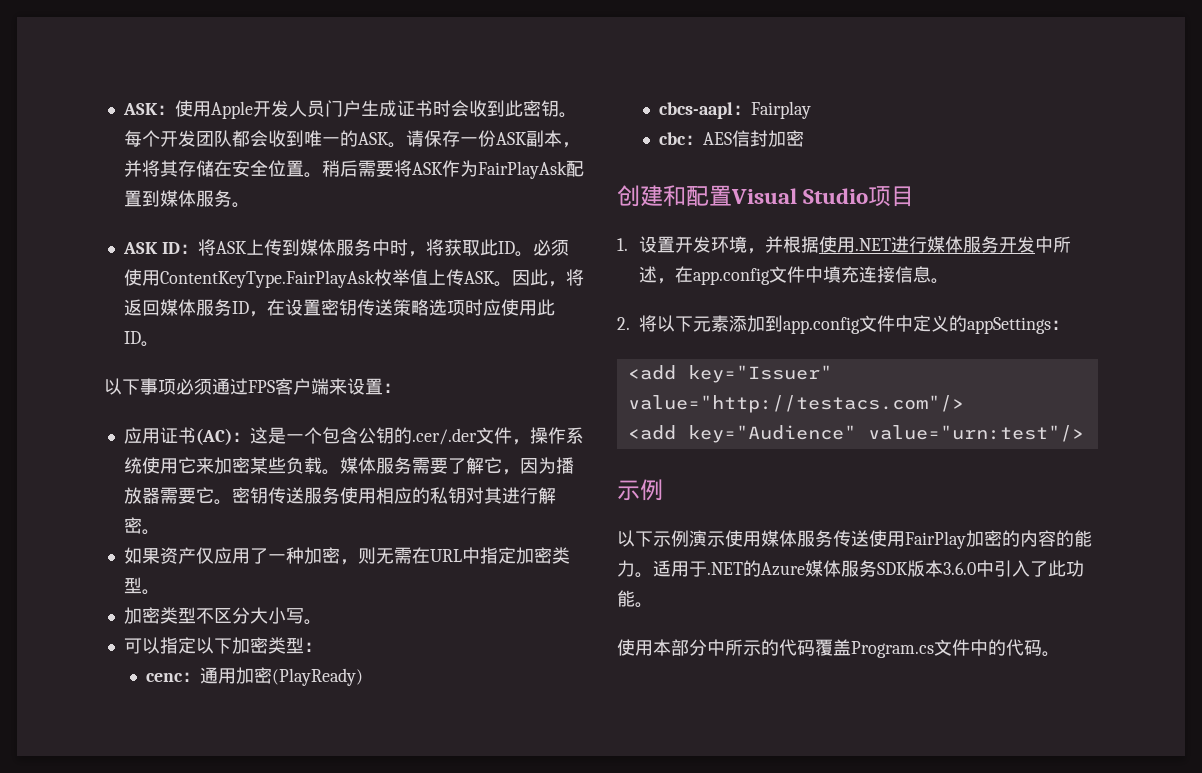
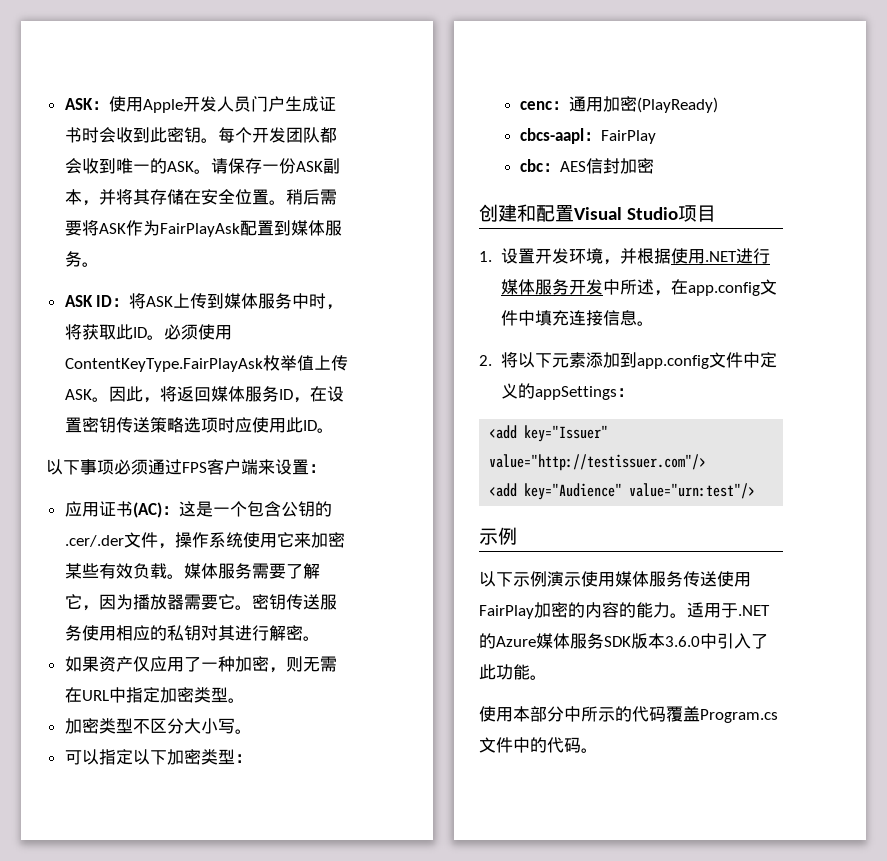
(286, 465) none -> [98,563,133,579] 有效
[750,101,811,119] Fairplay -> [601,130,657,144] FairPlay
[627,395,964,413] value="http://testacs.com"/> -> [489,454,707,471] value="http://testissuer.com"/>

